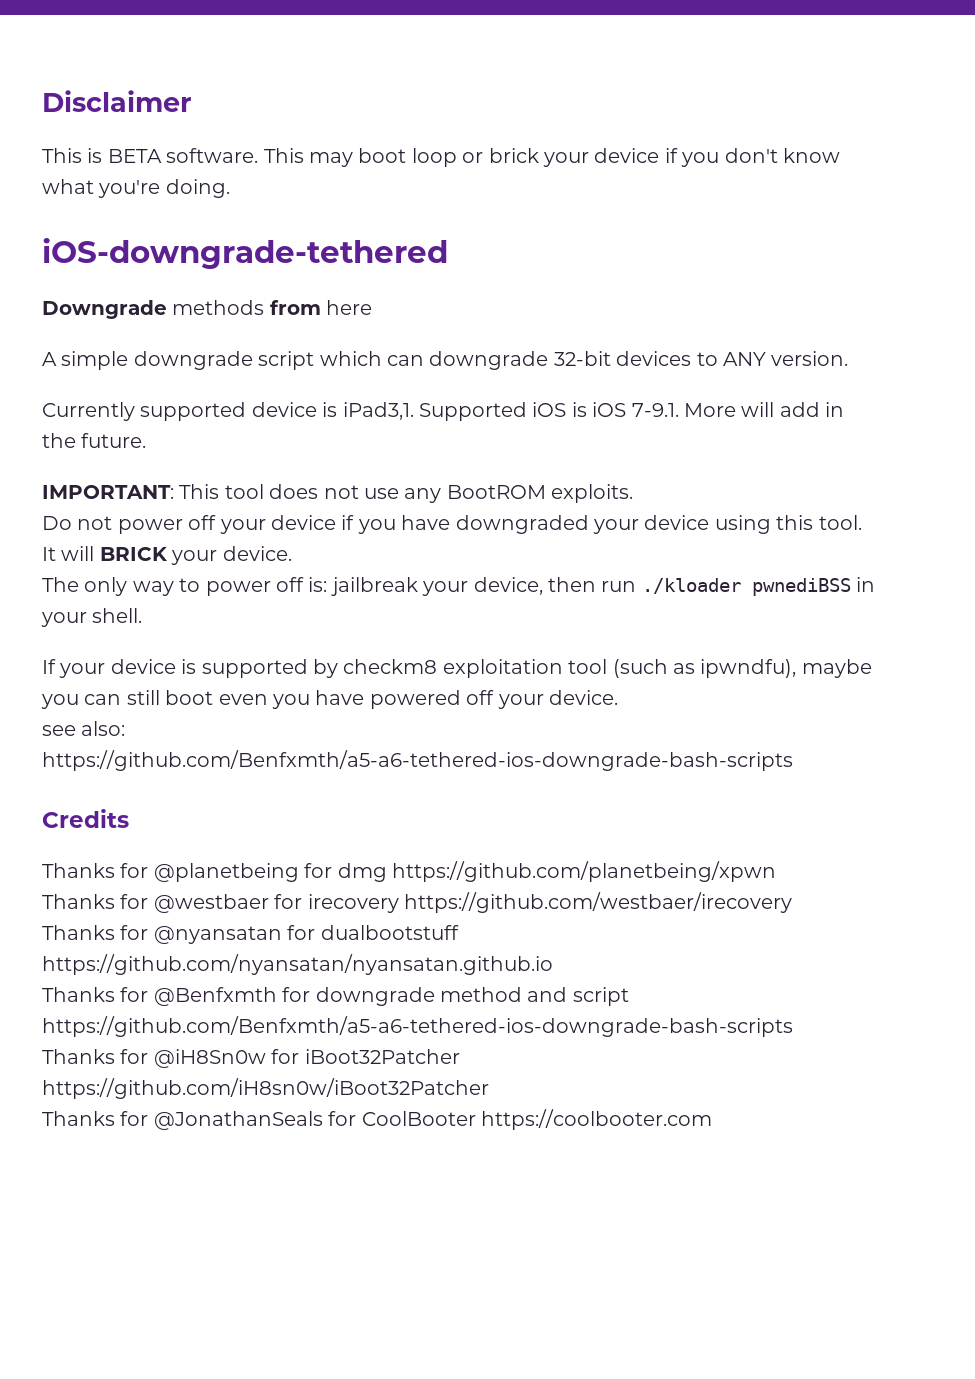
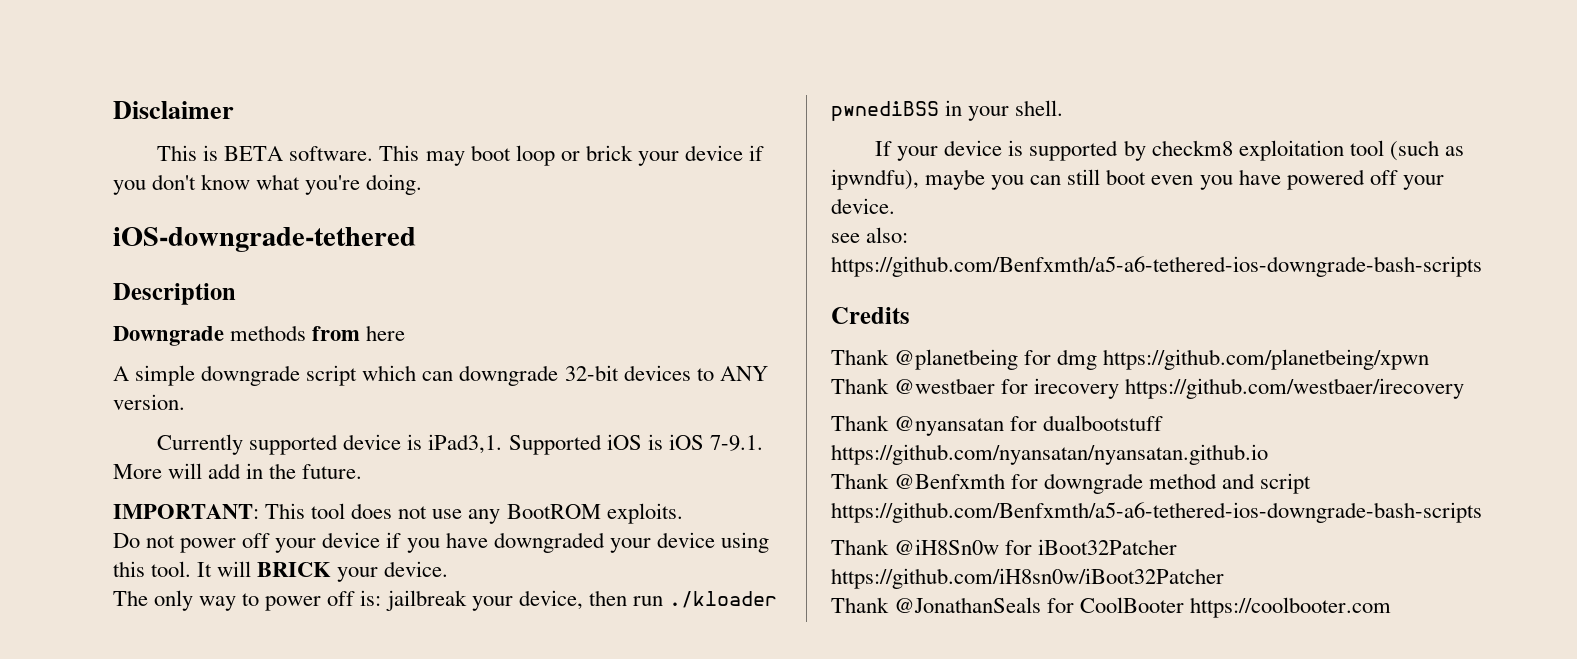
(448, 253) none -> [113,283,236,305] // Description
[42,863,149,878] Thanks for -> [831,349,889,365] Thank
[42,894,149,909] Thanks for -> [831,378,889,394] Thank
[42,925,149,940] Thanks for -> [831,415,889,431] Thank
[42,987,149,1002] Thanks for -> [831,473,889,489] Thank
[42,1049,149,1064] Thanks for -> [831,539,889,555] Thank
[42,1111,149,1126] Thanks for -> [831,597,889,613] Thank

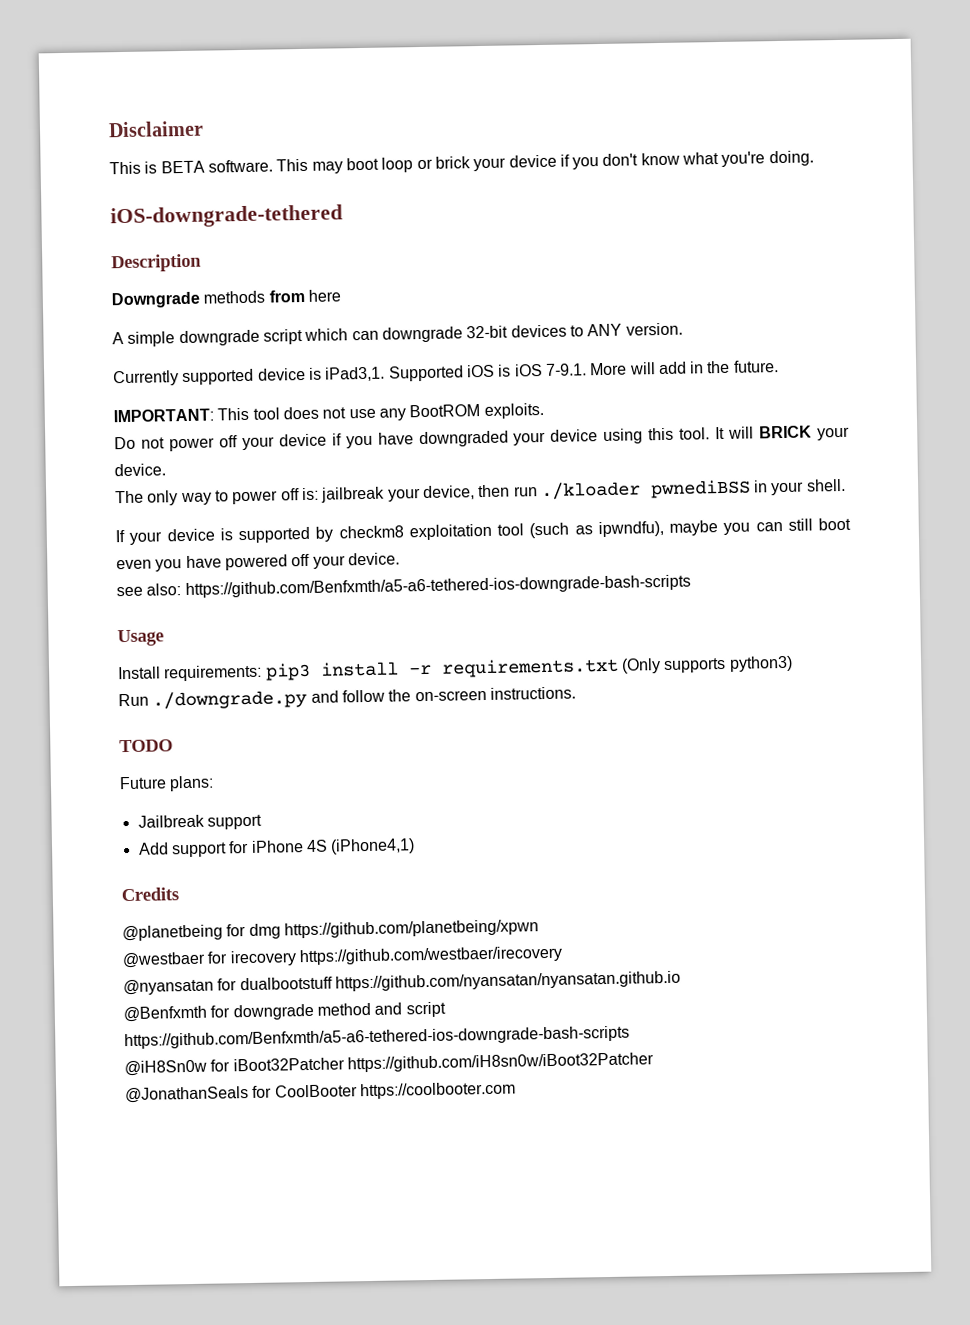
(1482, 266) none -> [117,629,164,647] [118,655,793,682] [118,686,576,710] [119,739,173,753] [119,775,215,792] [137,814,262,830] [137,838,416,858] // Usage // Install requirements: pip3 install -r requirements.txt (Only supports python3) // Run ./downgrade.py and follow the on-screen instructions. // TODO // Future plans: // Jailbreak support // Add support for iPhone 4S (iPhone4,1)
[831,349,889,365] Thank -> (179, 894) none
[831,378,889,394] Thank -> (539, 929) none
[831,415,889,431] Thank -> (563, 955) none
[831,473,889,489] Thank -> (681, 981) none
[831,539,889,555] Thank -> (630, 1037) none
[831,597,889,613] Thank -> (654, 1062) none

